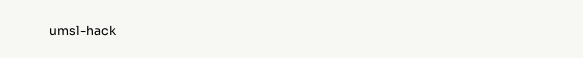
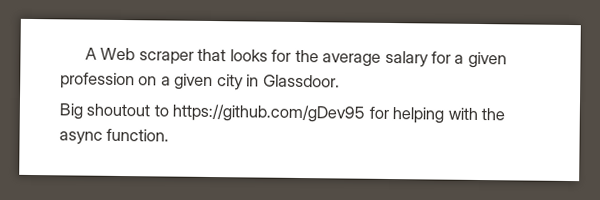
[49,25,117,36] umsl-hack -> [84,47,507,69] [60,72,340,91] [59,103,506,124] [59,128,170,145] A Web scraper that looks for the average salary for a given profession on a given city in Glassdoor. // Big shoutout to https://github.com/gDev95 for helping with the async function.

